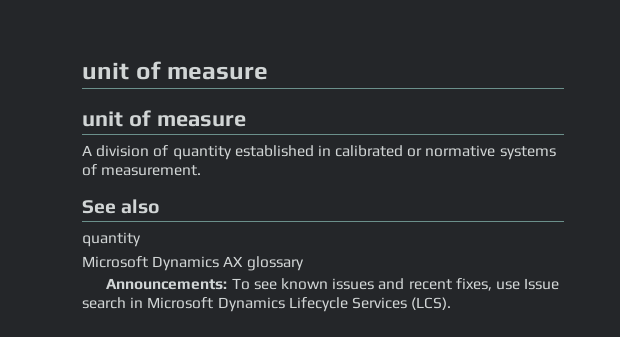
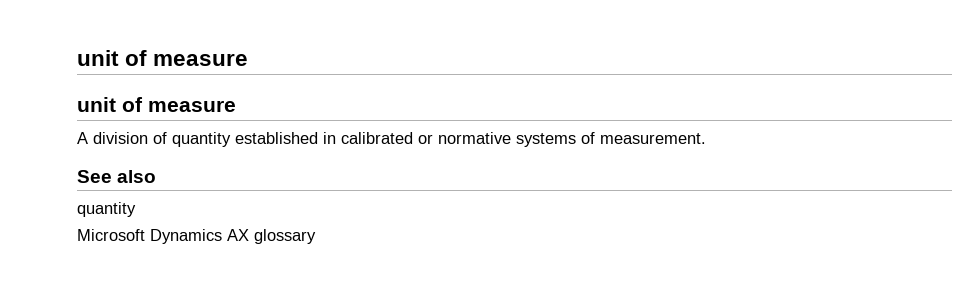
[106,278,560,291] [82,297,452,312] // Announcements: To see known issues and recent fixes, use Issue search in Microsoft Dynamics Lifecycle Services (LCS). -> (316, 236) none

